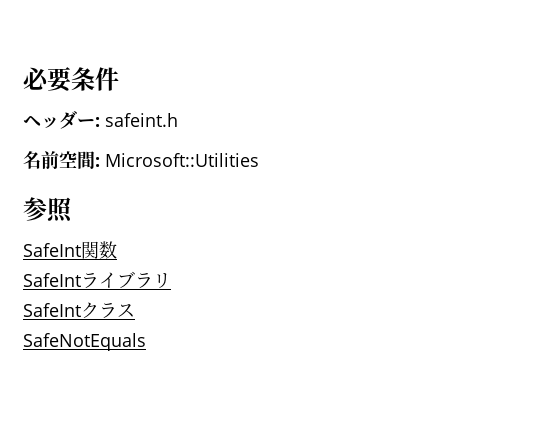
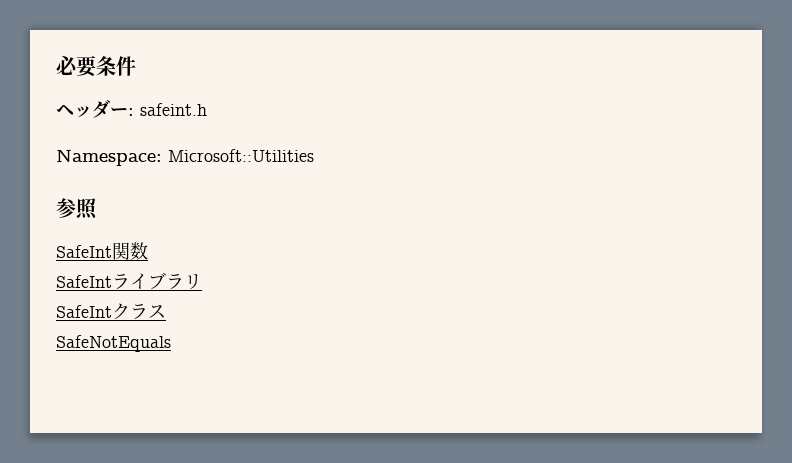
[23,151,100,169] 名前空間: -> [56,149,162,166] Namespace:

